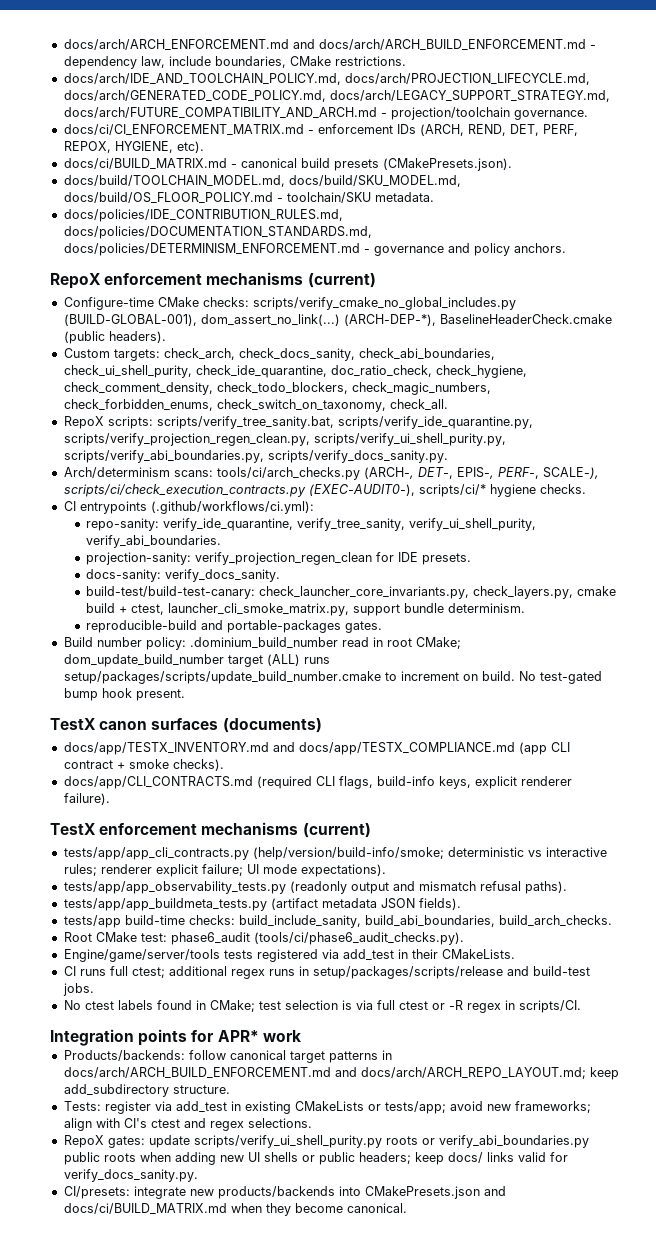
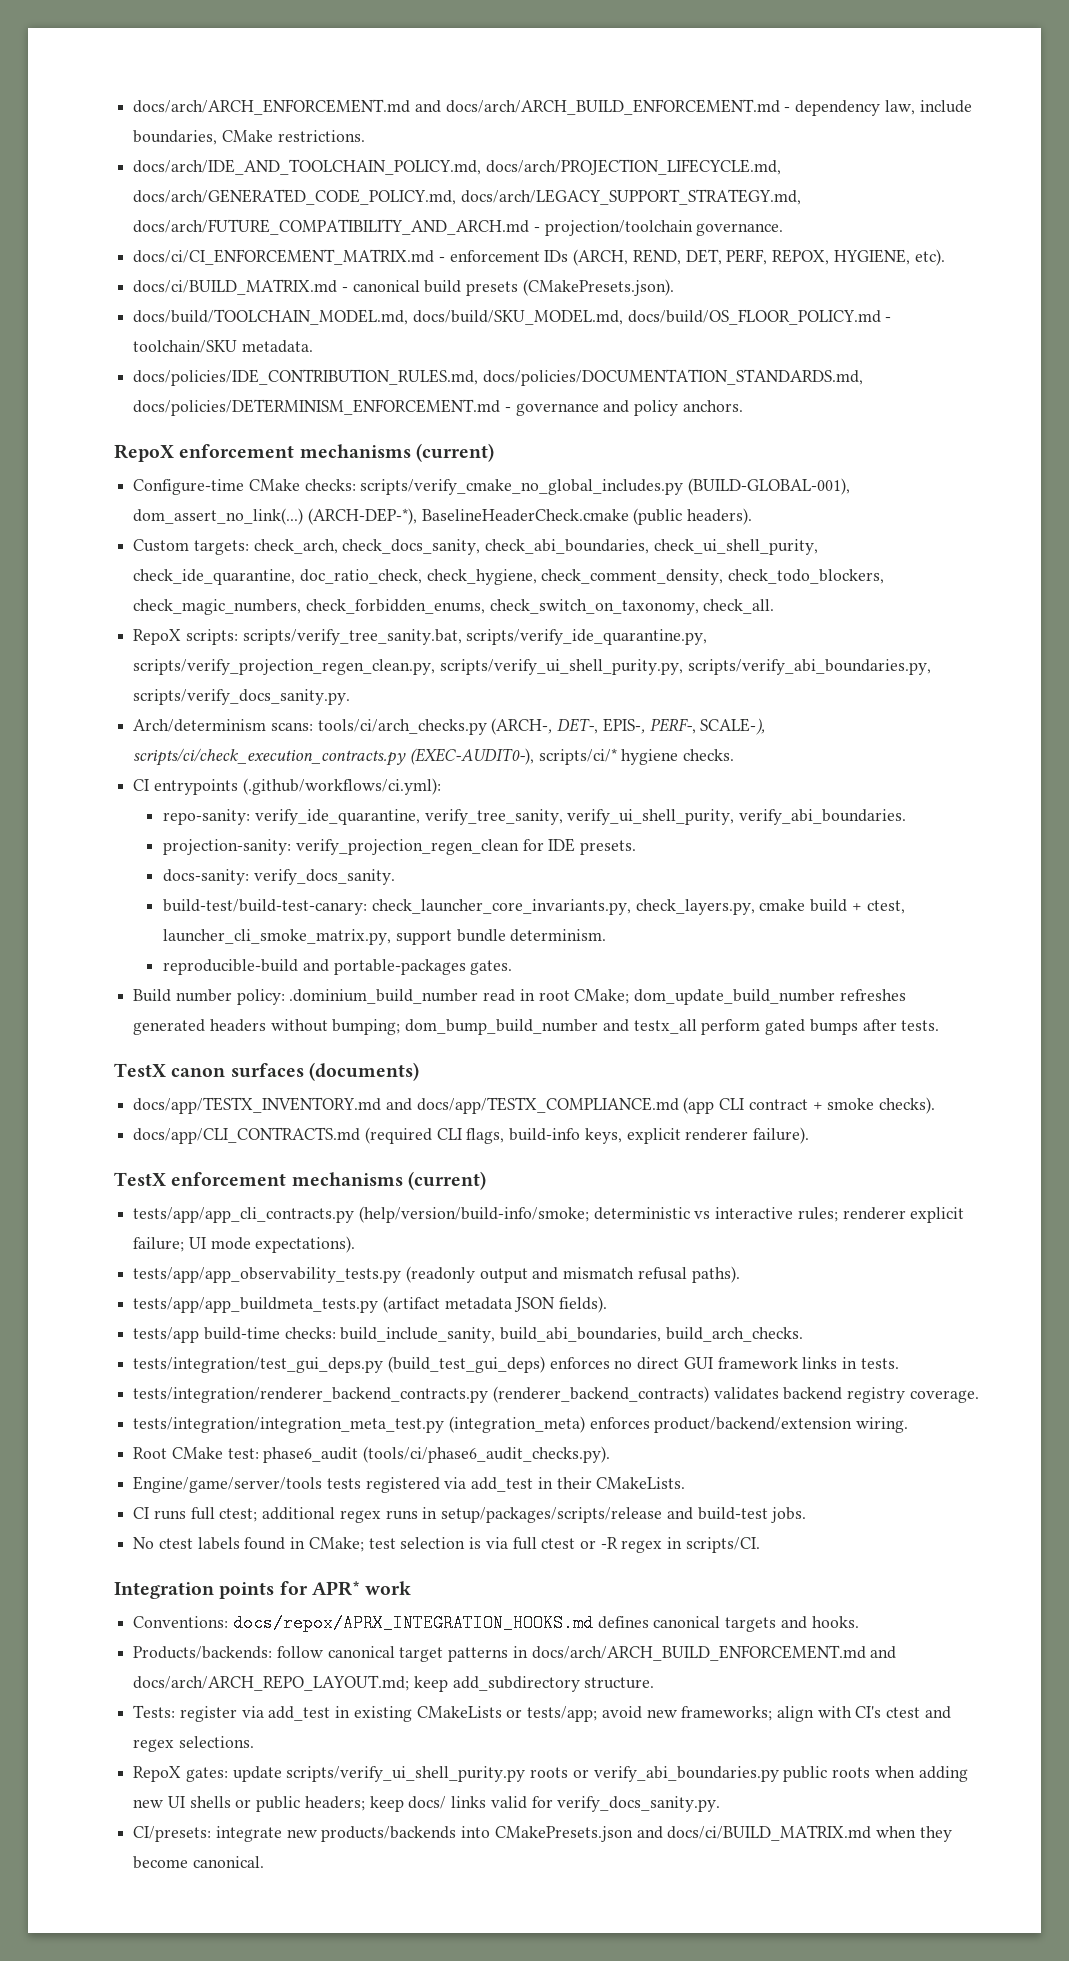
[227,654,330,667] [63,671,602,684] [63,688,185,701] target (ALL) runs setup/packages/scripts/update_build_number.cmake to increment on build. No test-gated bump hook present. -> [839,989,906,1001] [133,1019,940,1035] refreshes generated headers without bumping; dom_bump_build_number and testx_all perform gated bumps after tests.
(612, 921) none -> [133,1356,899,1373] [133,1386,979,1403] [133,1416,909,1433] // tests/integration/test_gui_deps.py (build_test_gui_deps) enforces no direct GUI framework links in tests. // tests/integration/renderer_backend_contracts.py (renderer_backend_contracts) validates backend registry coverage. // tests/integration/integration_meta_test.py (integration_meta) enforces product/backend/extension wiring.
(301, 1036) none -> [133,1614,859,1632] // Conventions: docs/repox/APRX_INTEGRATION_HOOKS.md defines canonical targets and hooks.

